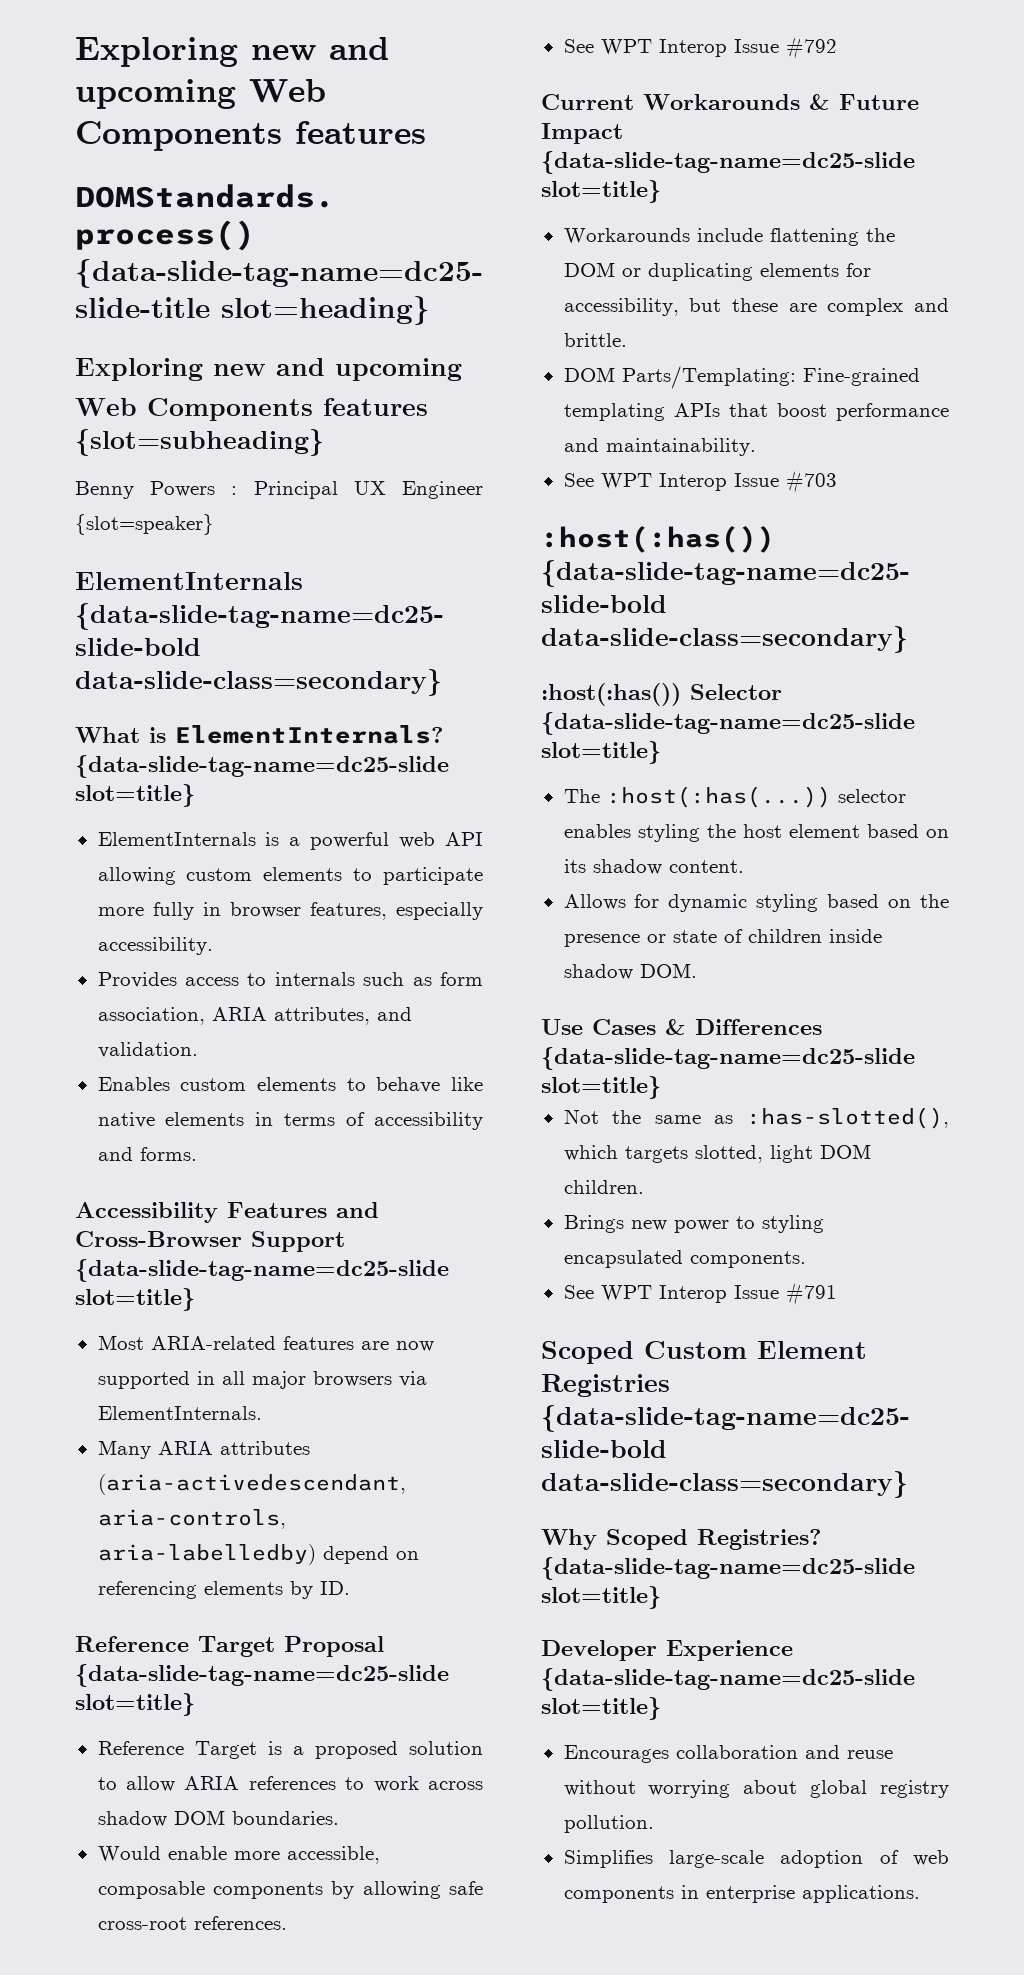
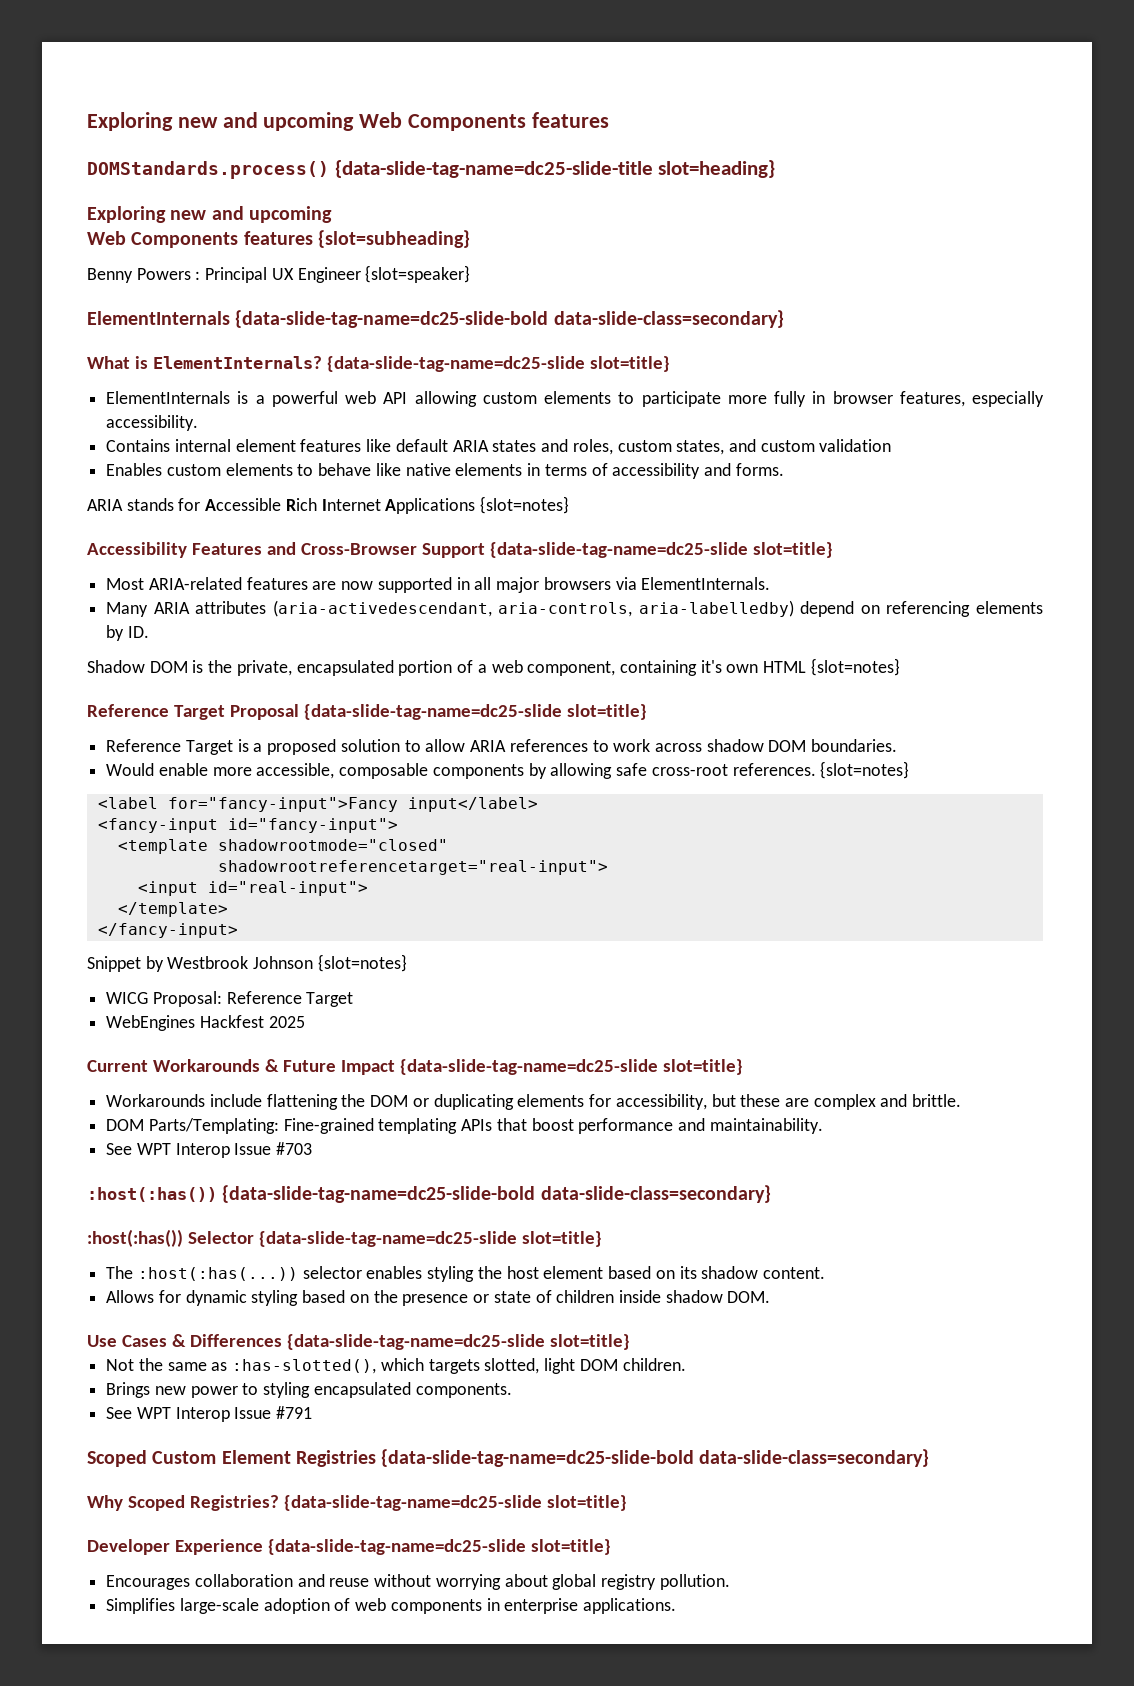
[97,972,483,988] [97,1007,412,1025] [97,1042,198,1058] Provides access to internals such as form association, ARIA attributes, and validation. -> [106,439,892,455] Contains internal element features like default ARIA states and roles, custom states, and custom validation
(197, 1154) none -> [87,496,570,514] // ARIA stands for Accessible Rich Internet Applications {slot=notes}
(350, 1588) none -> [87,658,900,676] // Shadow DOM is the private, encapsulated portion of a web component, containing it's own HTML {slot=notes}
[563,36,837,59] // See WPT Interop Issue #792 -> [820,761,910,779] [97,797,538,812] [97,818,398,833] [117,839,448,854] [217,860,608,875] [137,881,368,896] [117,902,228,917] [97,923,238,938] [87,954,407,972] [106,991,354,1007] [106,1015,305,1031] {slot=notes} // <label for="fancy-input">Fancy input</label> // <fancy-input id="fancy-input"> // <template shadowrootmode="closed" // shadowrootreferencetarget="real-input"> // <input id="real-input"> // </template> // </fancy-input> // Snippet by Westbrook Johnson {slot=notes} // WICG Proposal: Reference Target // WebEngines Hackfest 2025

